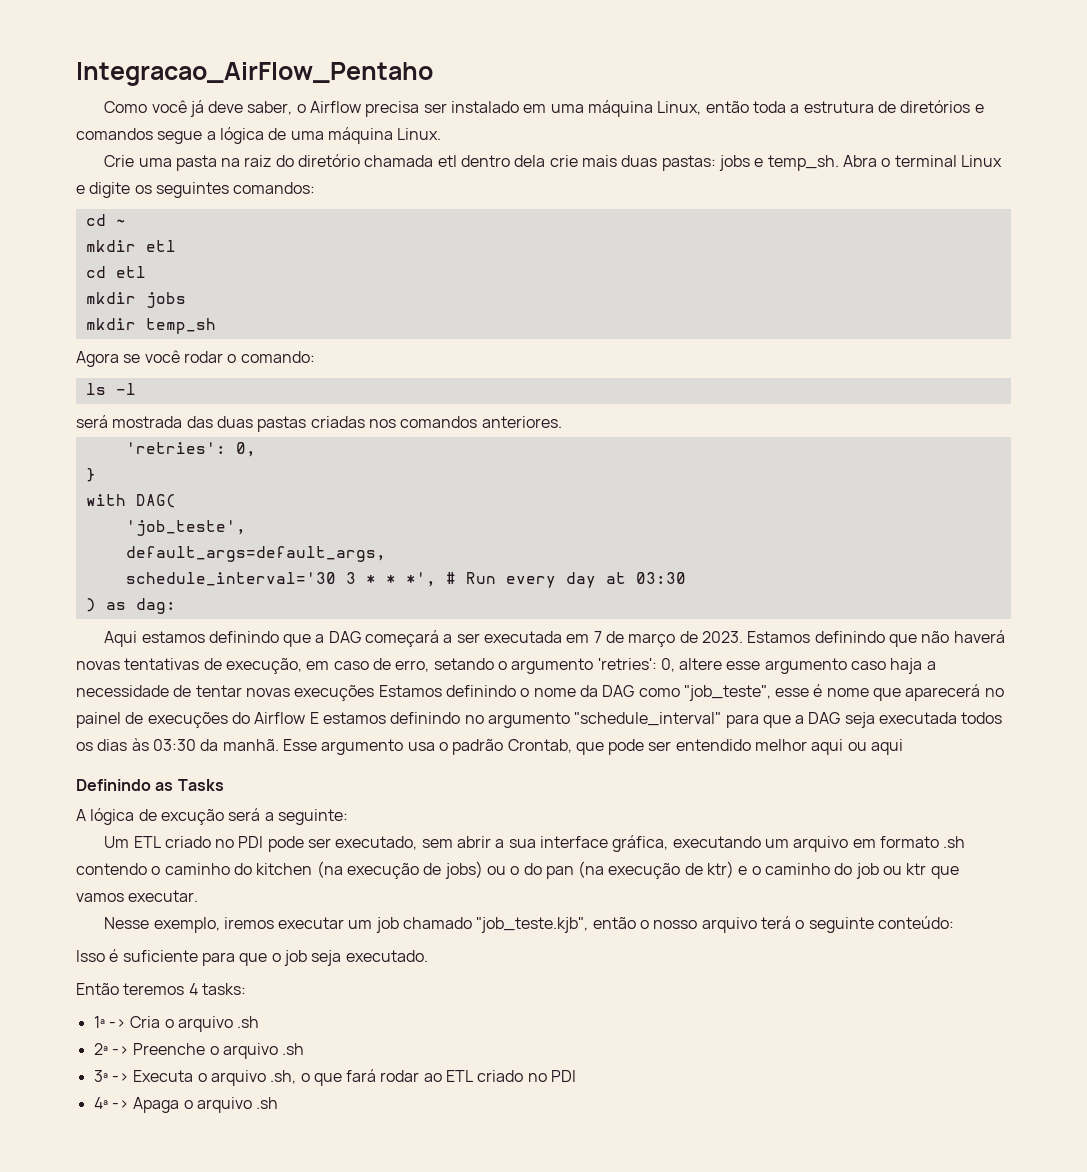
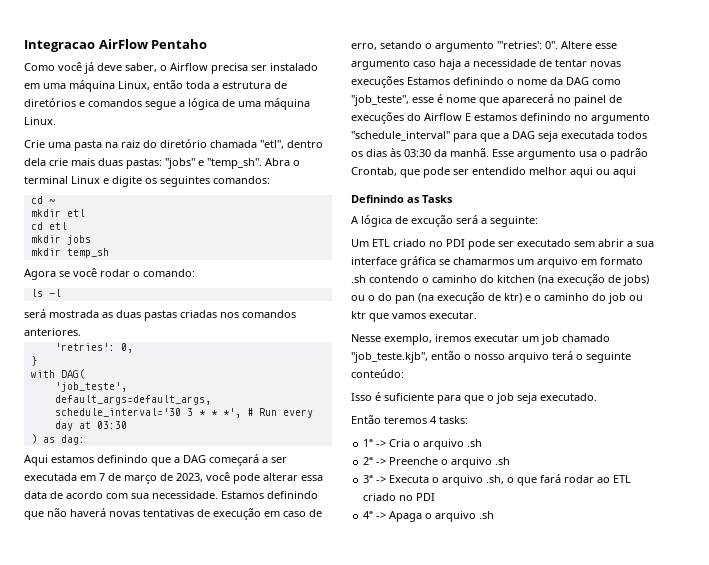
[76,62,433,86] Integracao_AirFlow_Pentaho -> [24,39,208,52] Integracao AirFlow Pentaho
[437,155,457,167] etl -> [260,140,284,149] "etl",
[719,155,839,171] jobs e temp_sh. -> [165,158,262,169] "jobs" e "temp_sh".
[186,416,213,428] das -> [102,312,113,318] as
[702,631,744,643] 2023. -> [176,472,323,484] [24,491,218,499] 2023, você pode alterar essa data de acordo com sua necessidade.
[225,658,302,674] execução, -> [213,508,261,520] execução
[597,658,723,672] 'retries': 0, altere -> [497,41,592,49] "'retries': 0". Altere
[335,836,418,850] executado, -> [517,239,571,247] executado
[612,835,761,852] gráfica, executando -> [400,256,514,268] gráfica se chamarmos

